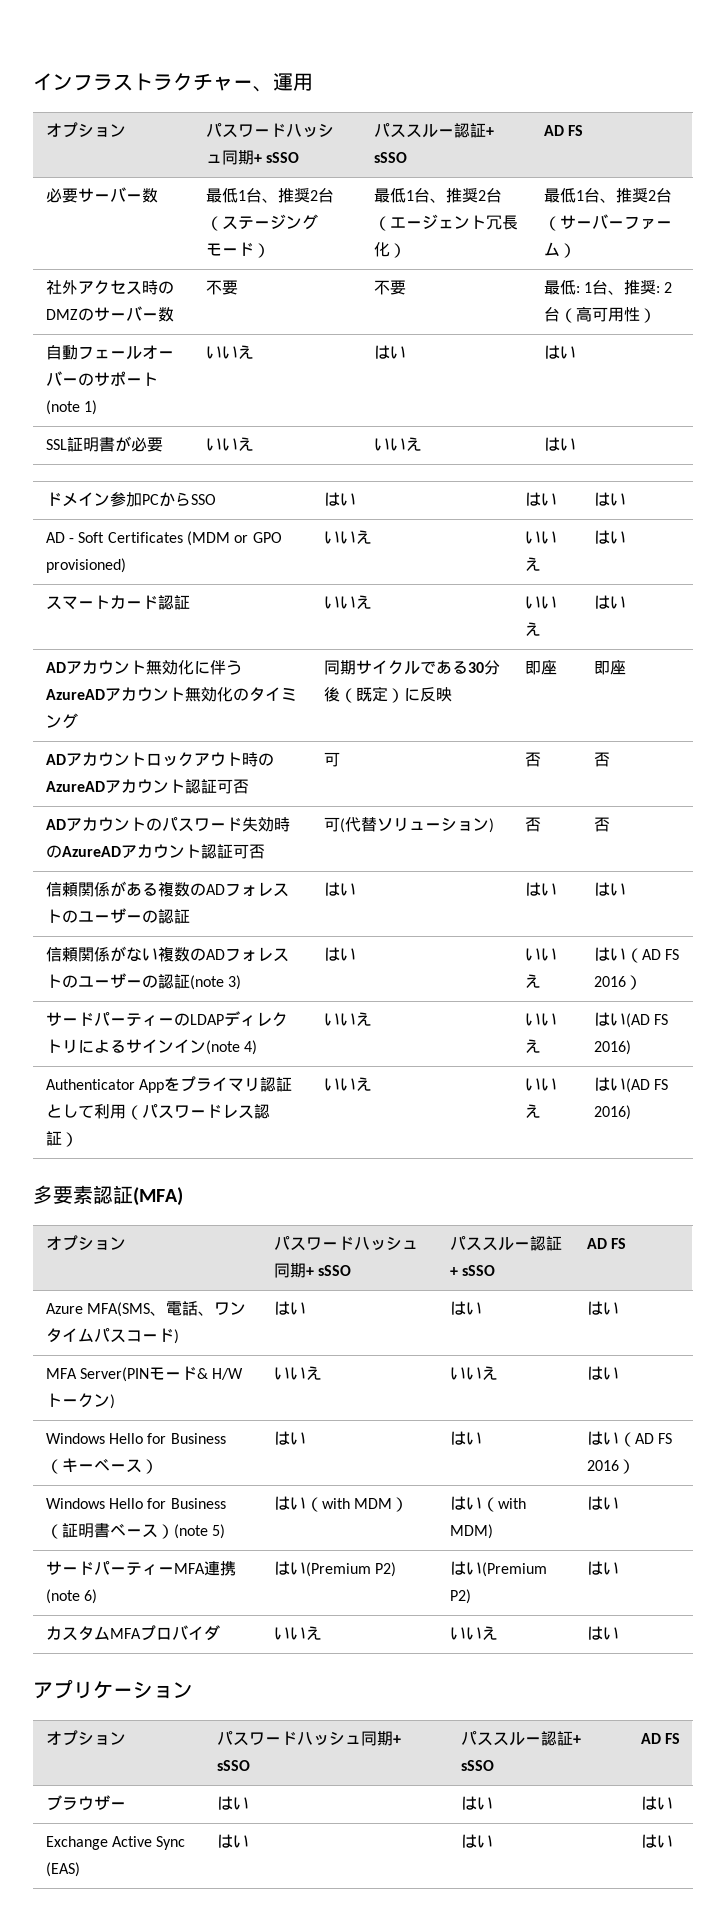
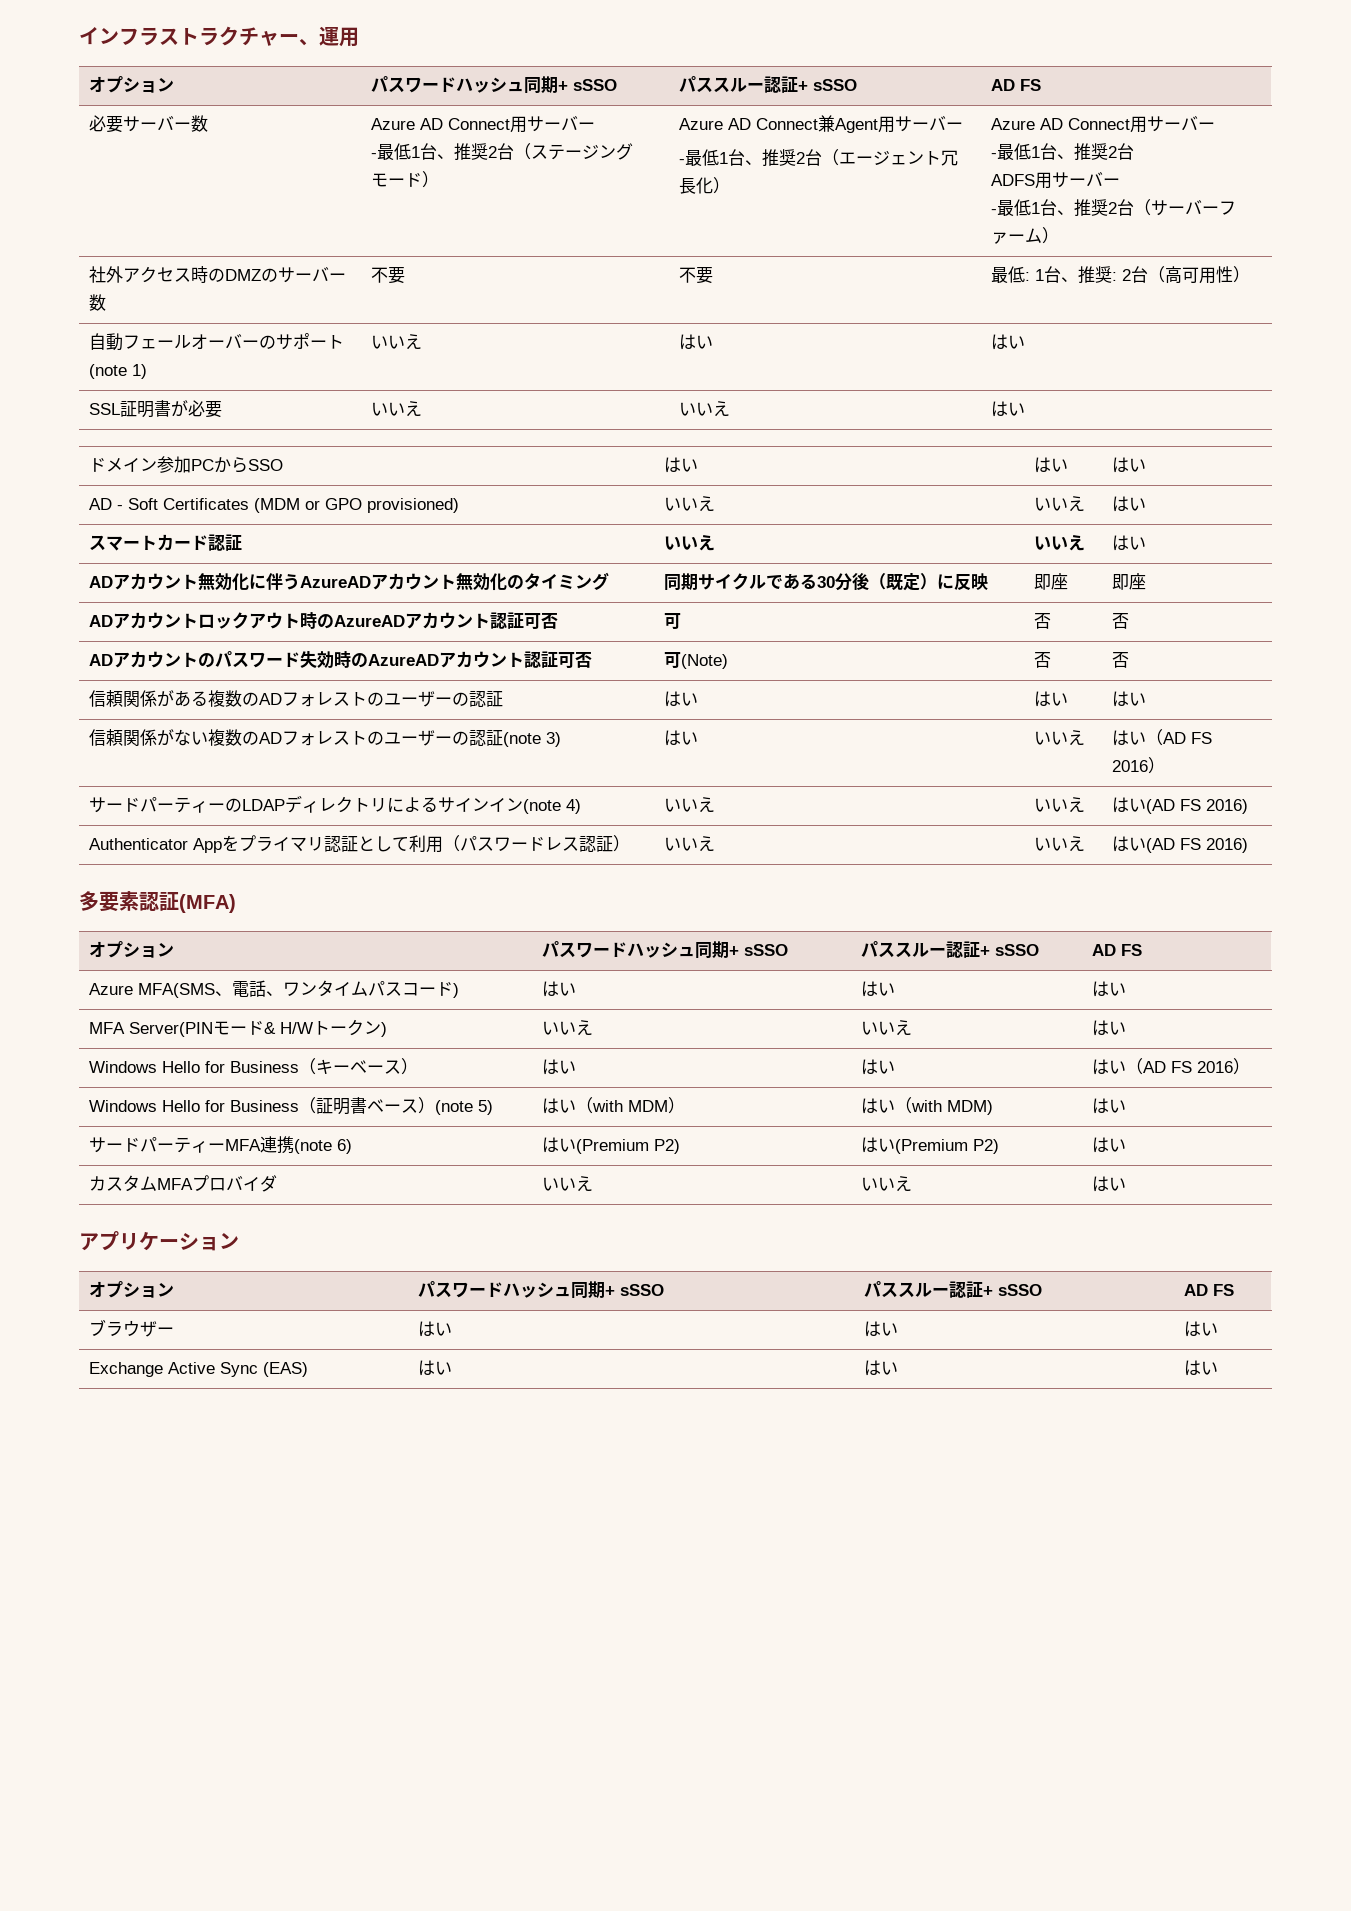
(158, 195) none -> [370,116,595,133] [370,153,377,158] Azure AD Connect用サーバー // -
(270, 250) none -> [678,115,963,133] [678,159,685,164] Azure AD Connect兼Agent用サーバー // -
(406, 250) none -> [990,116,1215,133] [990,143,1134,161] [990,172,1120,189] [990,209,997,214] Azure AD Connect用サーバー // -最低1台、推奨2台 // ADFS用サーバー // -
[339,817,494,833] (代替ソリューション) -> [680,654,728,669] (Note)

